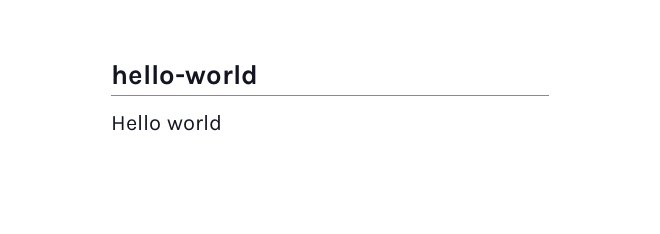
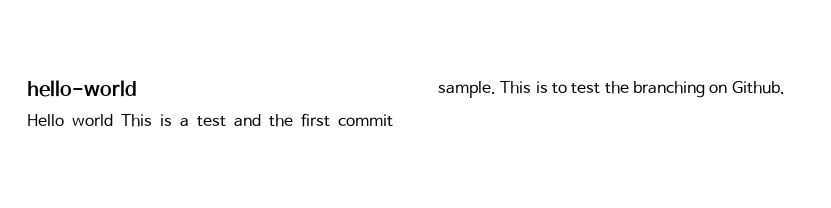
(222, 123) none -> [121,113,393,127] [438,81,785,98] This is a test and the first commit sample. This is to test the branching on Github.

